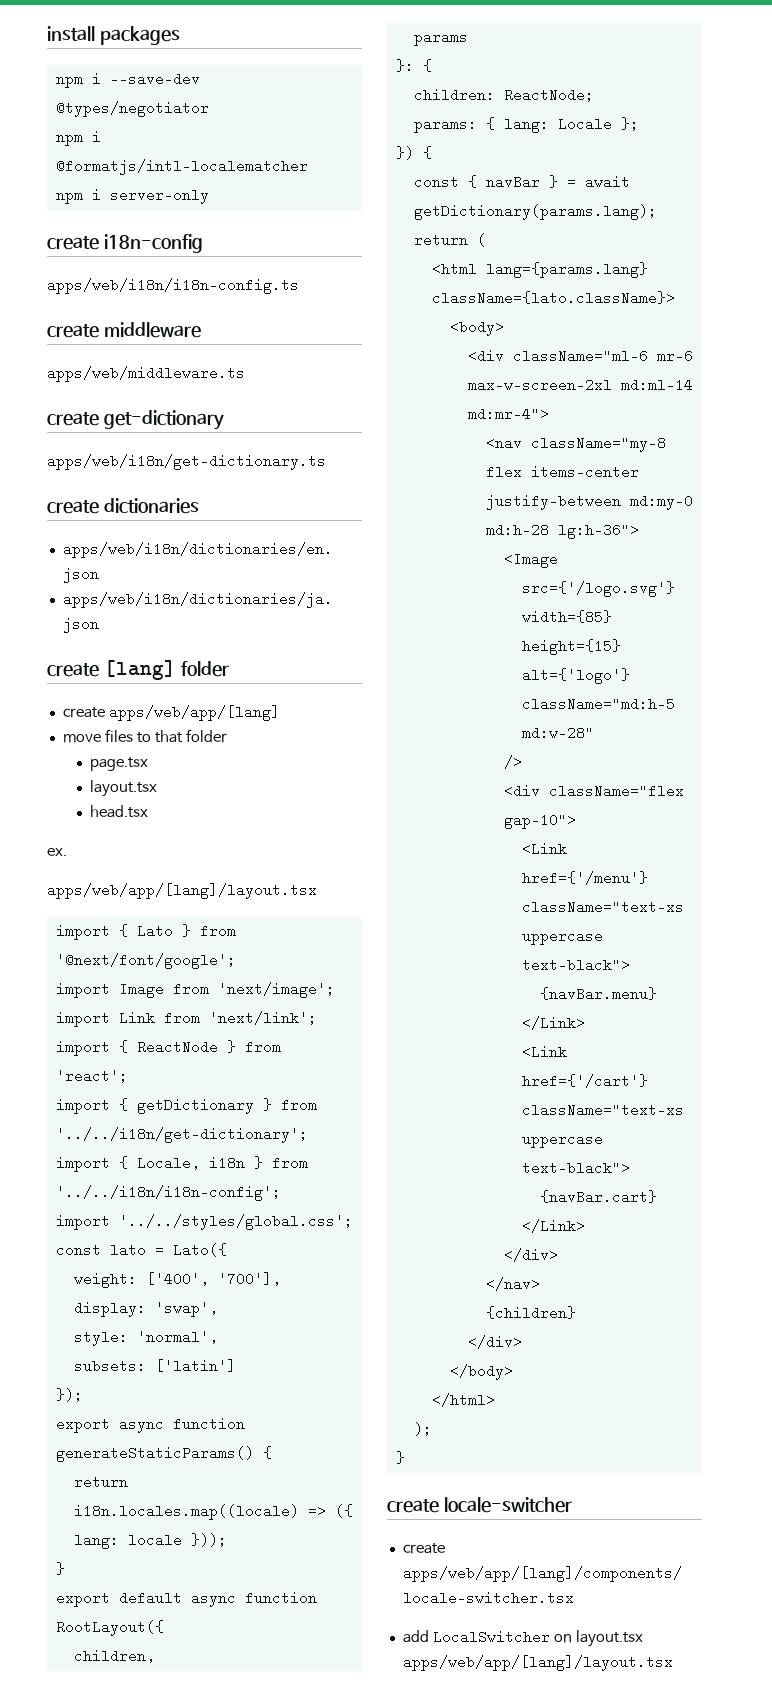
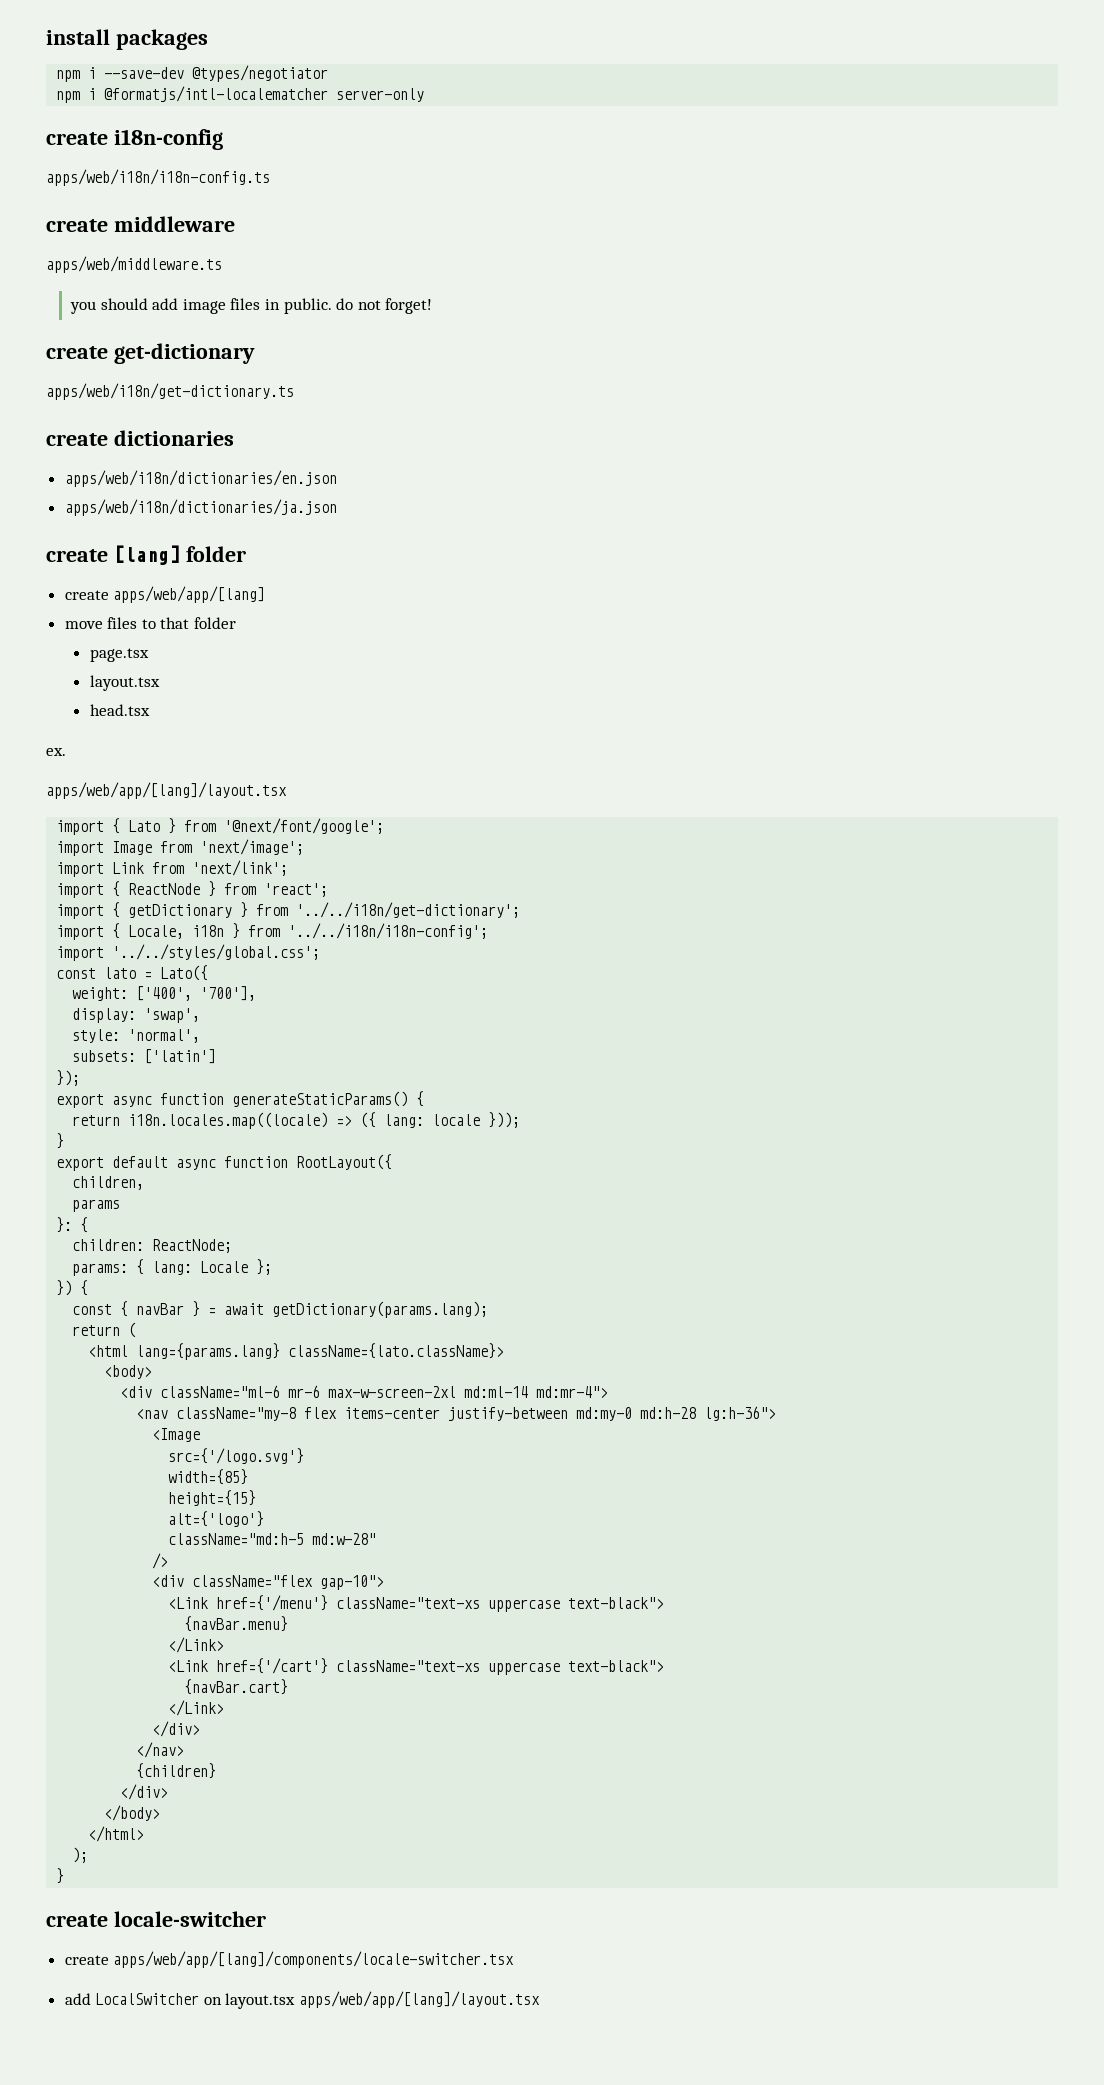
[55,189,101,204] // npm i -> (329, 94) none
(245, 374) none -> [70,298,433,314] // you should add image files in public. do not forget!

